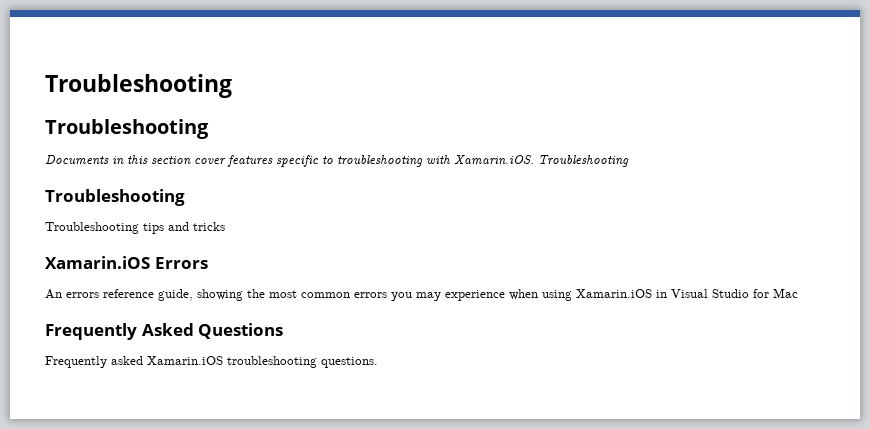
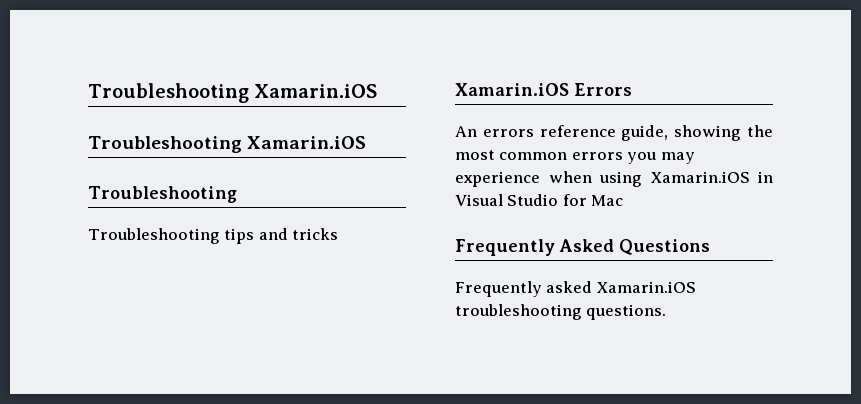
[45,74,232,98] [45,119,209,139] [45,155,629,167] Troubleshooting // Troubleshooting // Documents in this section cover features specific to troubleshooting with Xamarin.iOS. Troubleshooting -> [88,83,378,103] [88,136,367,153] Troubleshooting Xamarin.iOS // Troubleshooting Xamarin.iOS

